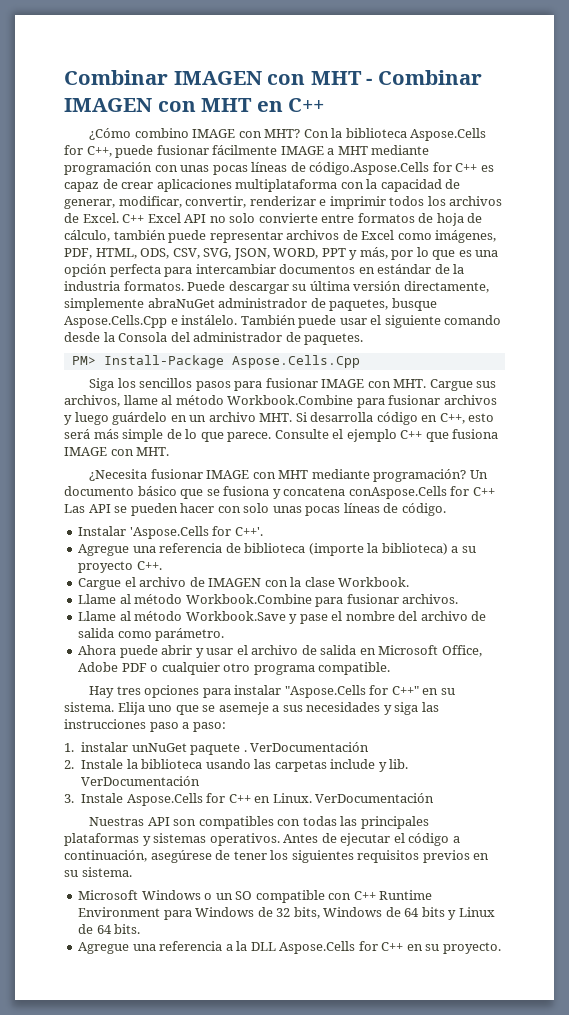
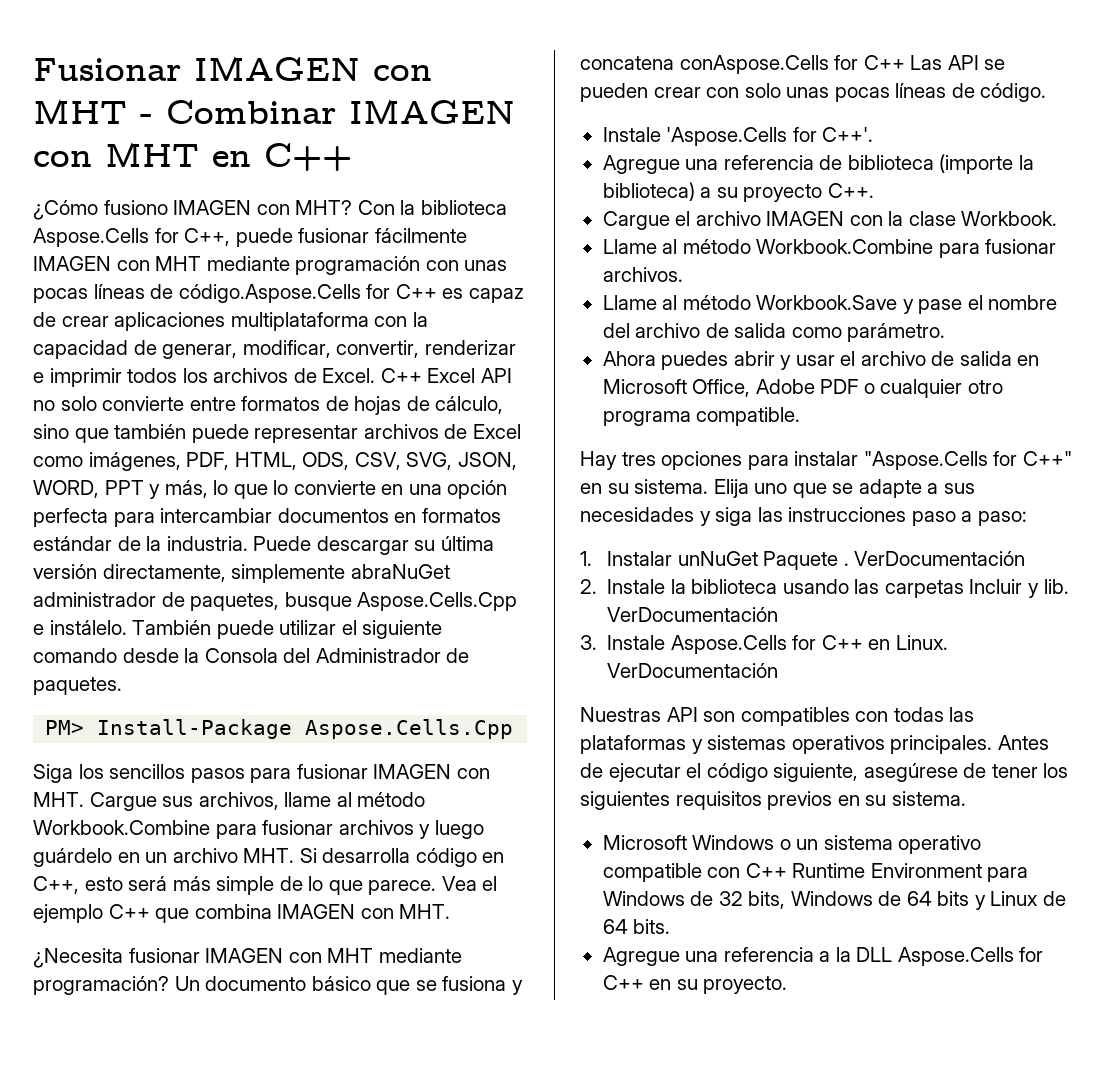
[64,70,168,85] Combinar -> [33,58,181,81] Fusionar
[134,128,236,138] combino IMAGE -> [103,200,252,215] fusiono IMAGEN
[280,146,335,155] IMAGE a -> [33,256,150,271] IMAGEN con
[436,213,464,226] hoja -> [354,396,402,415] hojas
(110, 236) none -> [33,424,109,443] sino que
[391,247,472,260] por lo que es -> [213,480,404,499] lo que lo convierte en
(375, 270) none -> [421,508,501,523] formatos
[64,281,184,291] industria formatos. -> [166,536,248,551] industria.
[339,318,367,325] usar -> [279,620,337,635] utilizar
[193,332,283,342] administrador -> [315,648,441,663] Administrador
[321,379,365,388] IMAGE -> [373,764,452,779] IMAGEN
[274,429,329,439] Consulte -> [441,876,477,891] Vea
[452,429,499,439] [64,447,107,456] fusiona IMAGE -> [194,904,356,919] combina IMAGEN
[206,470,250,479] IMAGE -> [205,948,284,963] IMAGEN
[180,503,215,513] hacer -> [653,87,701,98] crear
[78,526,127,536] Instalar -> [602,127,661,142] Instale
[189,577,205,587] de -> (761, 218) none
[119,645,158,658] puede -> [661,351,729,370] puedes
[218,702,269,715] asemeje -> [858,479,922,498] adapte
[81,742,241,755] instalar unNuGet paquete -> [607,551,839,570] Instalar unNuGet Paquete
[330,759,376,769] include -> [969,579,1023,594] Incluir
[360,816,429,829] principales -> (975, 714) none
[209,833,280,846] operativos. -> [791,735,993,754] operativos principales.
[452,836,460,843] [64,850,147,862] a continuación, -> [773,763,859,782] siguiente,
[235,891,253,900] SO -> [823,835,982,854] sistema operativo

